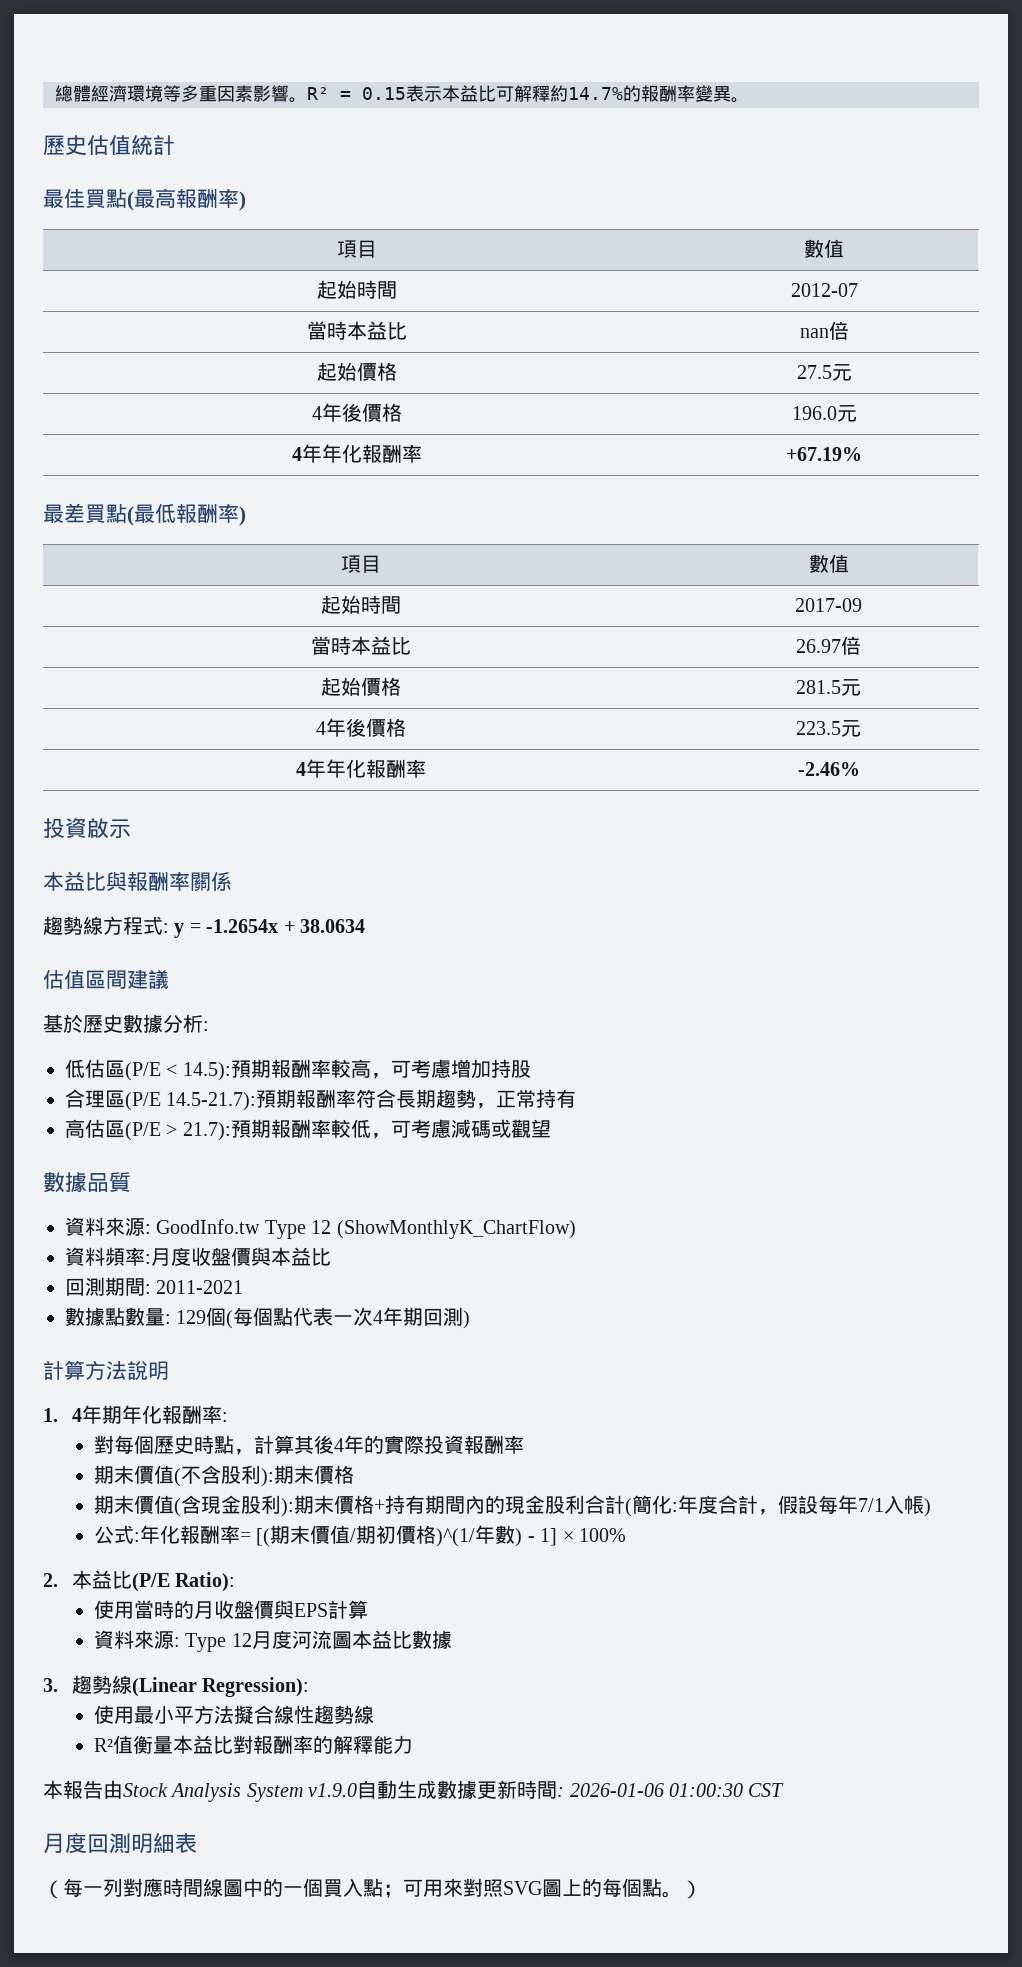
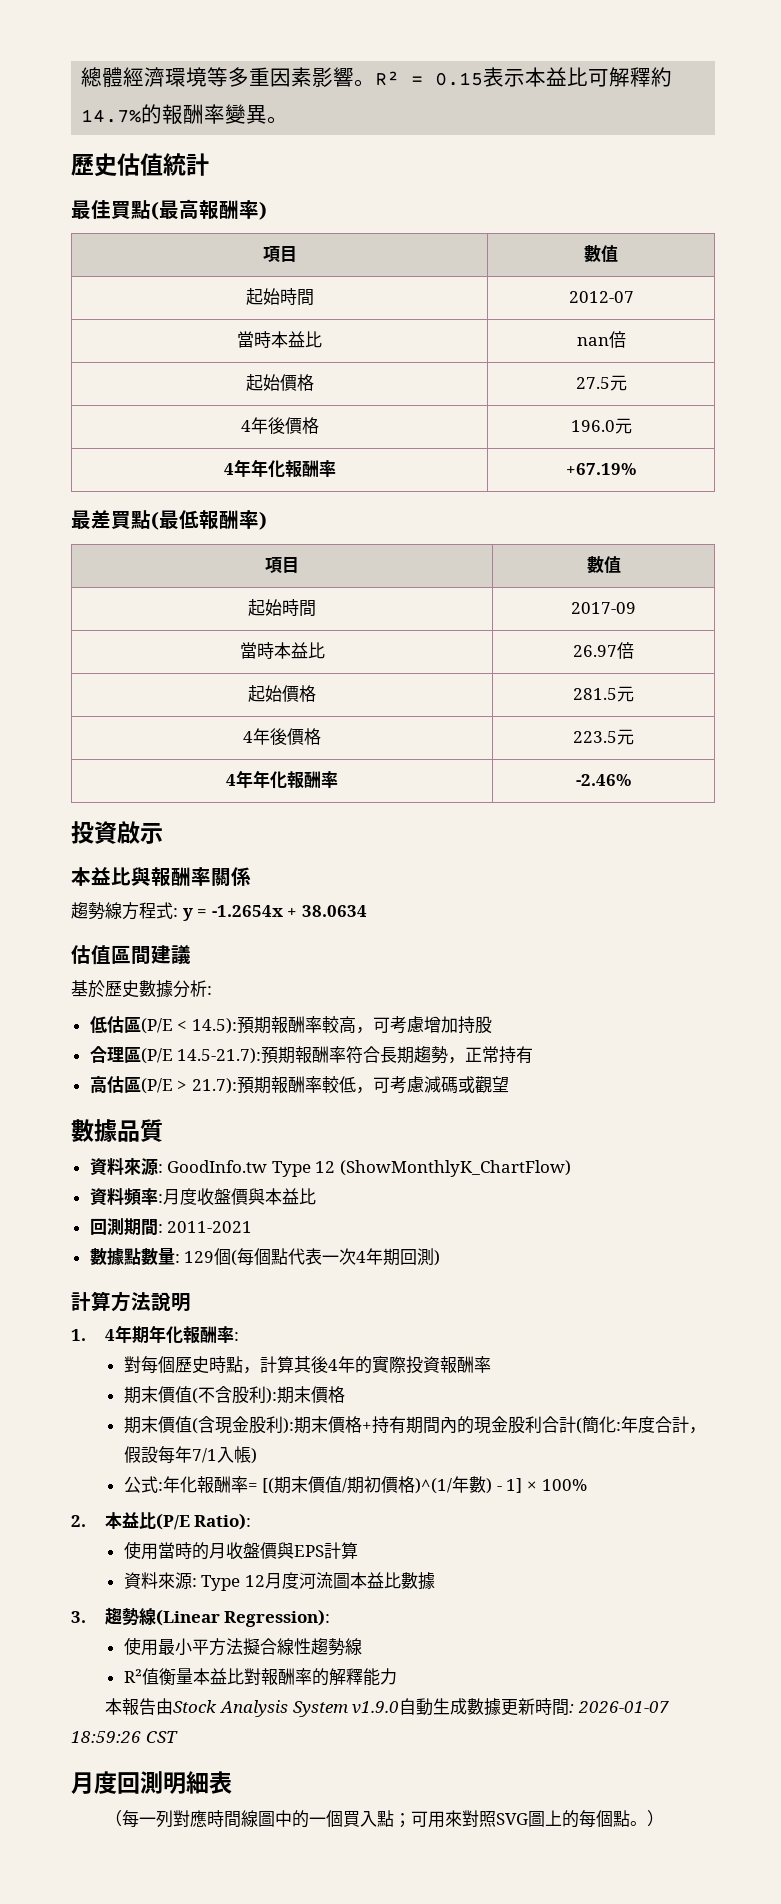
[569,1783,743,1797] 2026-01-06 01:00:30 -> [577,1701,669,1713] [71,1731,141,1743] 2026-01-07 18:59:26

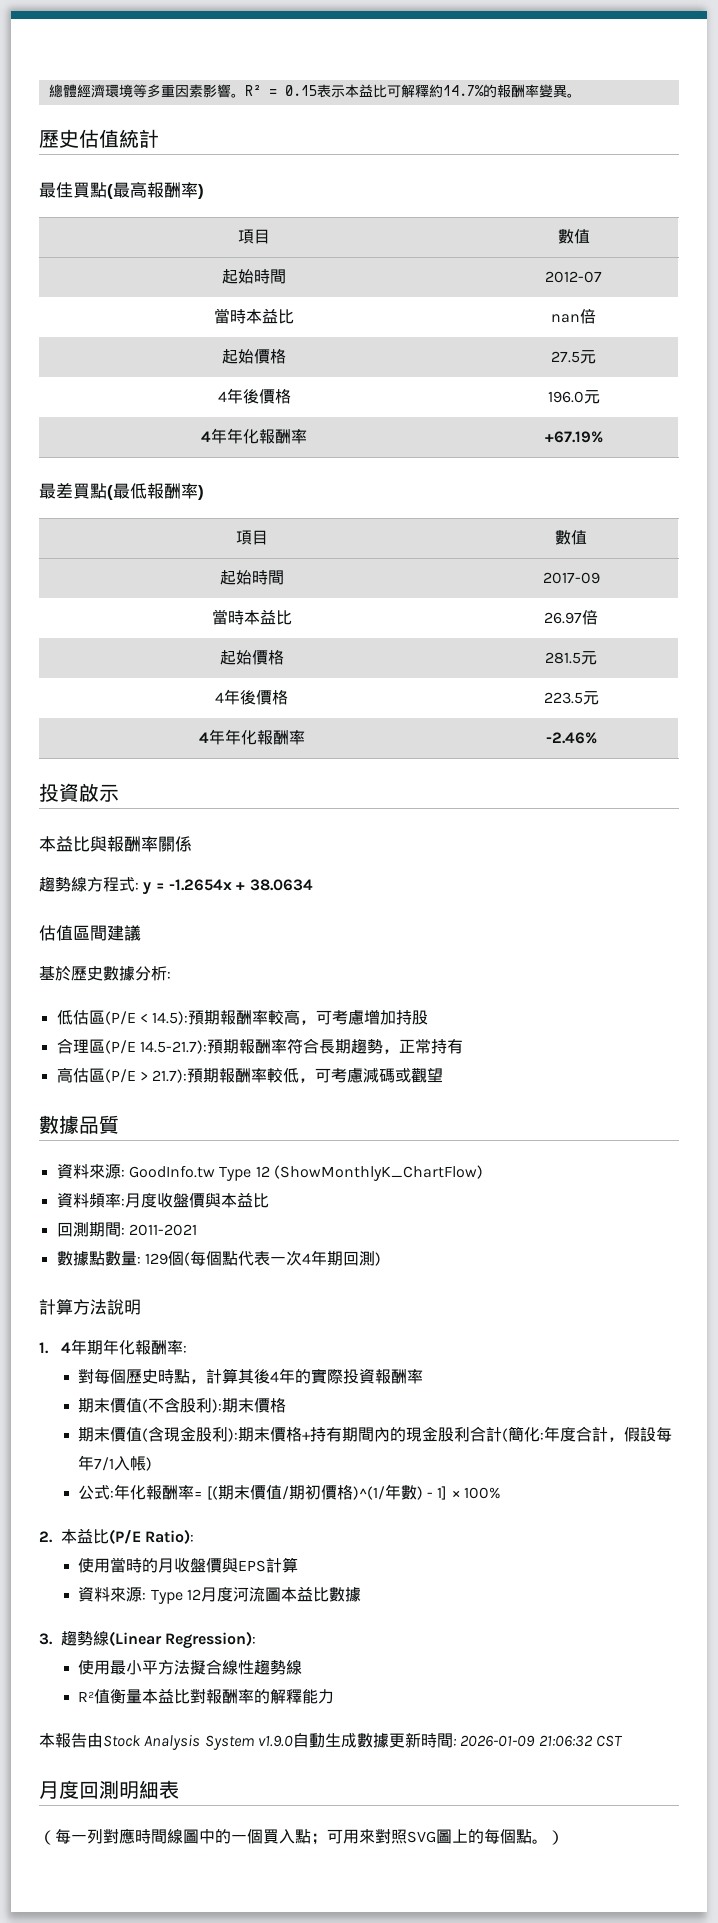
[577,1701,669,1713] [71,1731,141,1743] 2026-01-07 18:59:26 -> [460,1735,593,1747] 2026-01-09 21:06:32

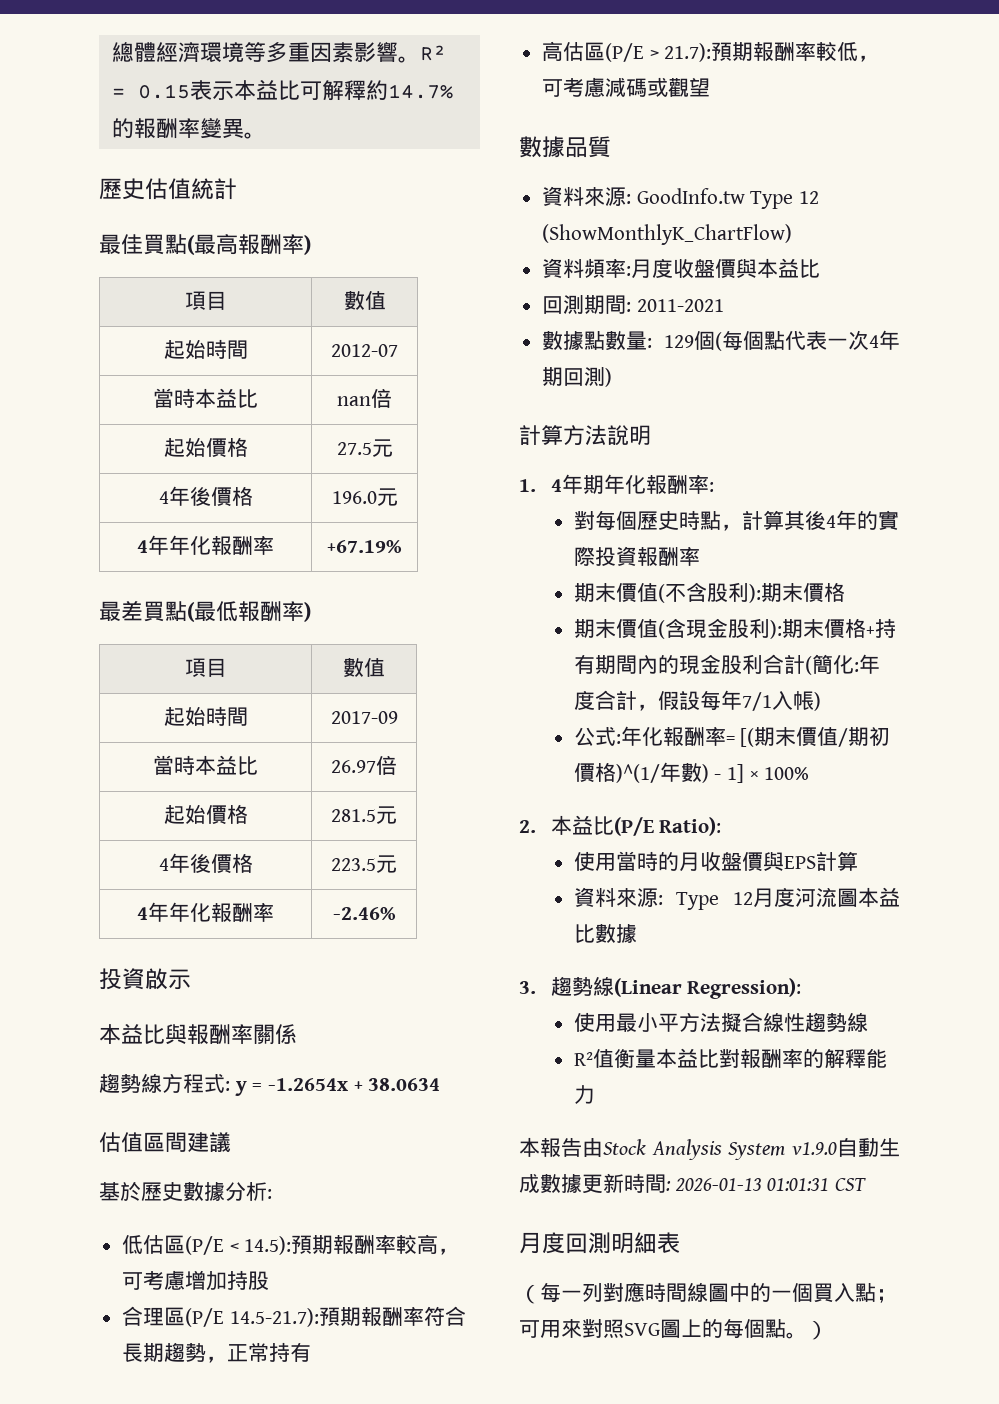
[460,1735,593,1747] 2026-01-09 21:06:32 -> [674,1178,830,1191] 2026-01-13 01:01:31

